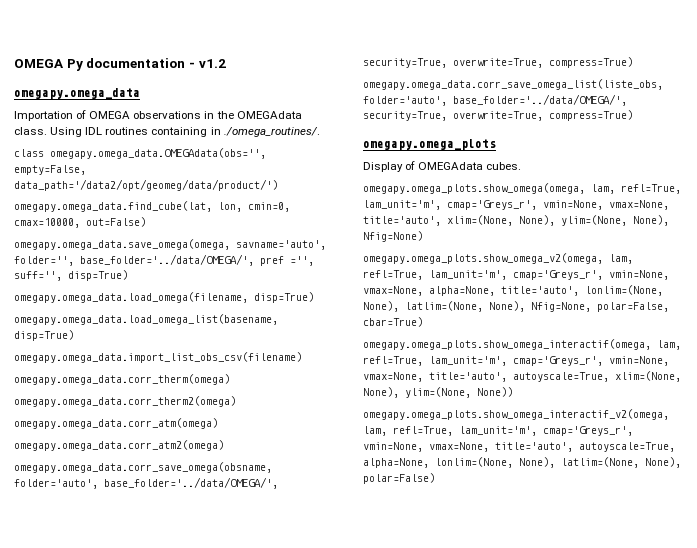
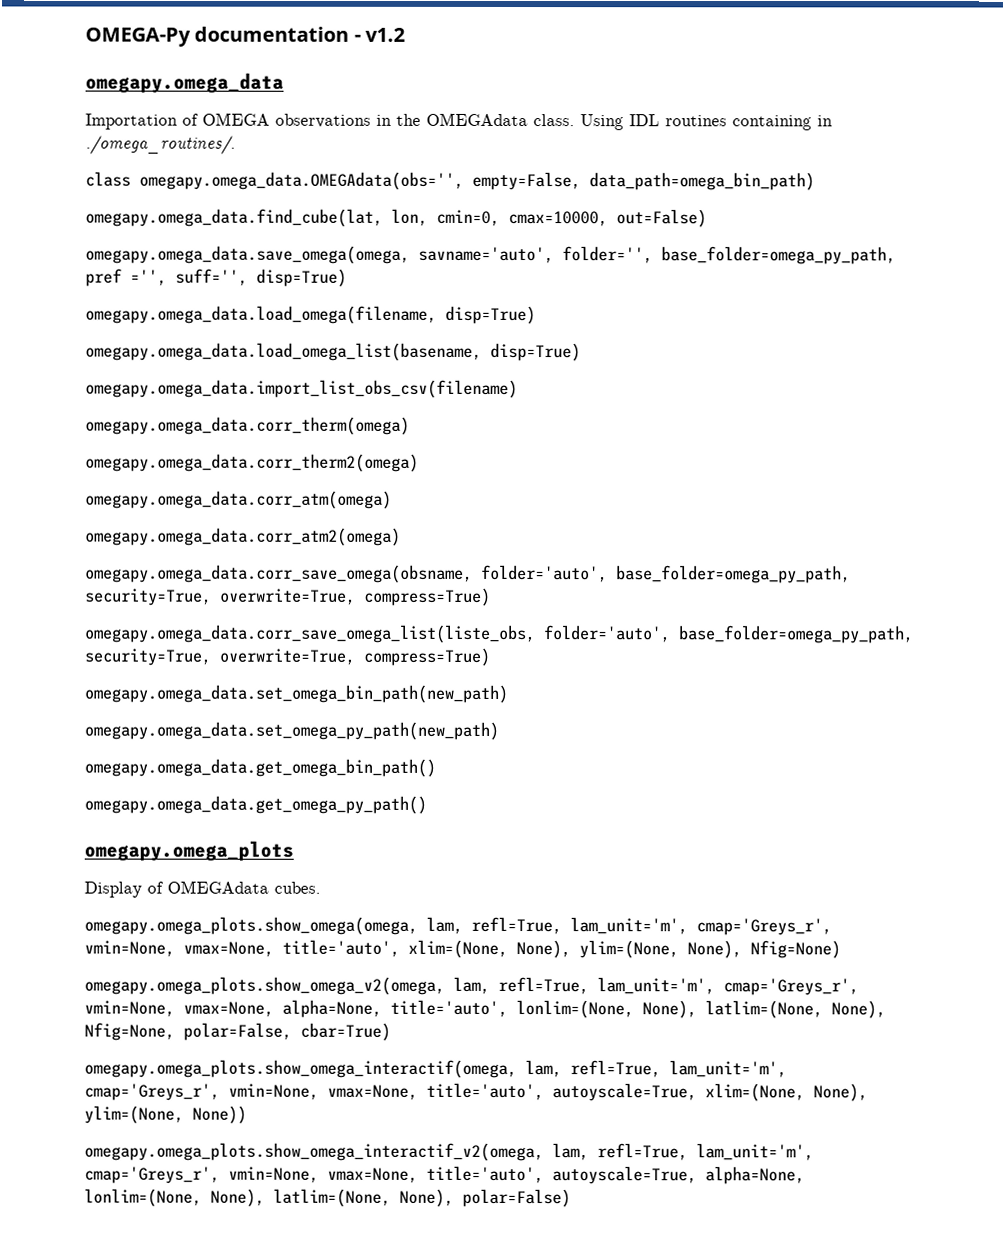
[14,59,83,71] OMEGA Py -> [85,27,191,47] OMEGA-Py
[14,179,278,191] data_path='/data2/opt/geomeg/data/product/') -> [589,172,815,191] data_path=omega_bin_path)
[80,254,254,266] base_folder='../data/OMEGA/', -> [661,246,896,265] base_folder=omega_py_path,
[104,477,278,489] base_folder='../data/OMEGA/', -> [616,565,851,584] base_folder=omega_py_path,
[453,94,627,106] [363,110,633,121] base_folder='../data/OMEGA/', security=True, overwrite=True, compress=True) -> [678,625,914,644] [84,647,490,666] [84,684,508,704] [84,721,499,740] [84,758,436,777] [84,795,427,814] base_folder=omega_py_path, security=True, overwrite=True, compress=True) // omegapy.omega_data.set_omega_bin_path(new_path) // omegapy.omega_data.set_omega_py_path(new_path) // omegapy.omega_data.get_omega_bin_path() // omegapy.omega_data.get_omega_py_path()

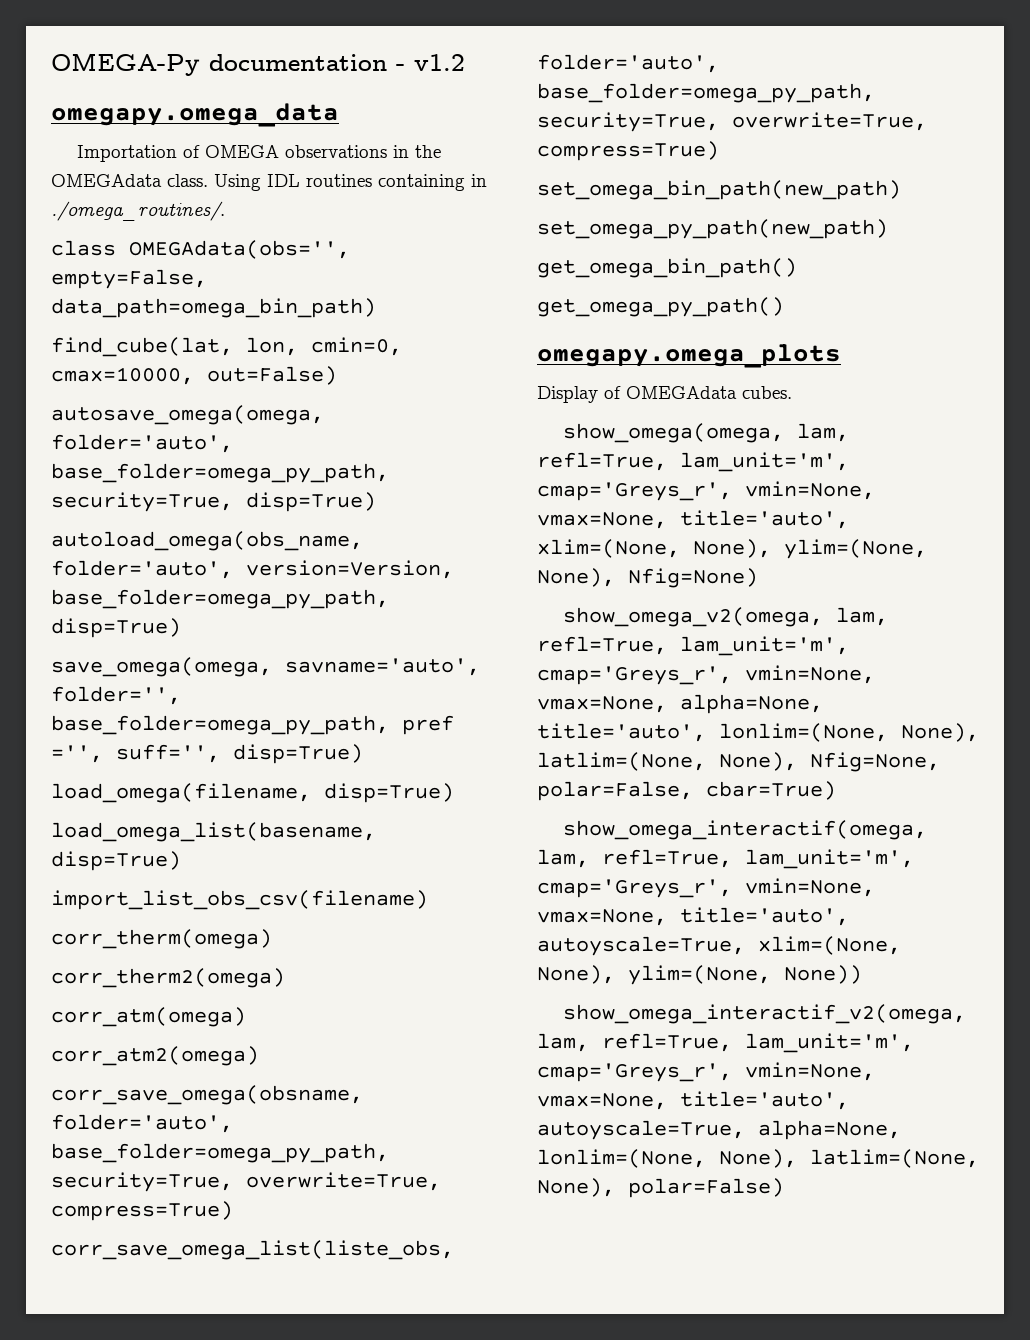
[139,171,464,190] omegapy.omega_data.OMEGAdata(obs='', -> [129,240,350,259] OMEGAdata(obs='',
[85,208,383,227] omegapy.omega_data.find_cube(lat, -> [51,337,233,357] find_cube(lat,
[85,245,410,264] omegapy.omega_data.save_omega(omega, -> [51,405,324,425] [51,434,233,453] [51,463,389,483] [51,492,376,512] [51,531,363,551] [51,560,454,579] [51,589,389,609] [51,618,181,638] [51,657,272,677] autosave_omega(omega, folder='auto', base_folder=omega_py_path, security=True, disp=True) // autoload_omega(obs_name, folder='auto', version=Version, base_folder=omega_py_path, disp=True) // save_omega(omega,
[85,305,536,325] [85,342,581,362] [85,379,518,399] [85,416,410,435] [85,453,419,472] [85,490,392,509] [85,527,401,546] [85,564,851,584] [85,587,491,606] [84,624,914,644] [84,647,490,666] [84,684,508,704] [84,721,499,740] [84,758,436,777] [84,795,427,814] omegapy.omega_data.load_omega(filename, disp=True) // omegapy.omega_data.load_omega_list(basename, disp=True) // omegapy.omega_data.import_list_obs_csv(filename) // omegapy.omega_data.corr_therm(omega) // omegapy.omega_data.corr_therm2(omega) // omegapy.omega_data.corr_atm(omega) // omegapy.omega_data.corr_atm2(omega) // omegapy.omega_data.corr_save_omega(obsname, folder='auto', base_folder=omega_py_path, security=True, overwrite=True, compress=True) // omegapy.omega_data.corr_save_omega_list(liste_obs, folder='auto', base_folder=omega_py_path, security=True, overwrite=True, compress=True) // omegapy.omega_data.set_omega_bin_path(new_path) // omegapy.omega_data.set_omega_py_path(new_path) // omegapy.omega_data.get_omega_bin_path() // omegapy.omega_data.get_omega_py_path() -> [51,783,454,803] [51,822,376,842] [51,851,181,871] [51,890,428,910] [51,929,272,949] [51,968,285,988] [51,1007,246,1027] [51,1046,259,1066] [51,1085,363,1105] [51,1114,233,1133] [51,1143,389,1163] [51,1172,441,1192] [51,1201,233,1221] [51,1240,454,1260] [537,54,719,73] [537,83,875,103] [537,112,927,132] [537,141,719,161] [537,180,901,200] [537,219,888,239] [537,258,797,278] [537,297,784,317] load_omega(filename, disp=True) // load_omega_list(basename, disp=True) // import_list_obs_csv(filename) // corr_therm(omega) // corr_therm2(omega) // corr_atm(omega) // corr_atm2(omega) // corr_save_omega(obsname, folder='auto', base_folder=omega_py_path, security=True, overwrite=True, compress=True) // corr_save_omega_list(liste_obs, folder='auto', base_folder=omega_py_path, security=True, overwrite=True, compress=True) // set_omega_bin_path(new_path) // set_omega_py_path(new_path) // get_omega_bin_path() // get_omega_py_path()
[84,916,418,935] omegapy.omega_plots.show_omega(omega, -> [562,423,784,443] show_omega(omega,
[84,976,445,995] omegapy.omega_plots.show_omega_v2(omega, -> [562,607,823,627] show_omega_v2(omega,
[84,1059,517,1079] omegapy.omega_plots.show_omega_interactif(omega, -> [562,820,927,840] show_omega_interactif(omega,
[84,1142,544,1162] omegapy.omega_plots.show_omega_interactif_v2(omega, -> [562,1004,966,1024] show_omega_interactif_v2(omega,

